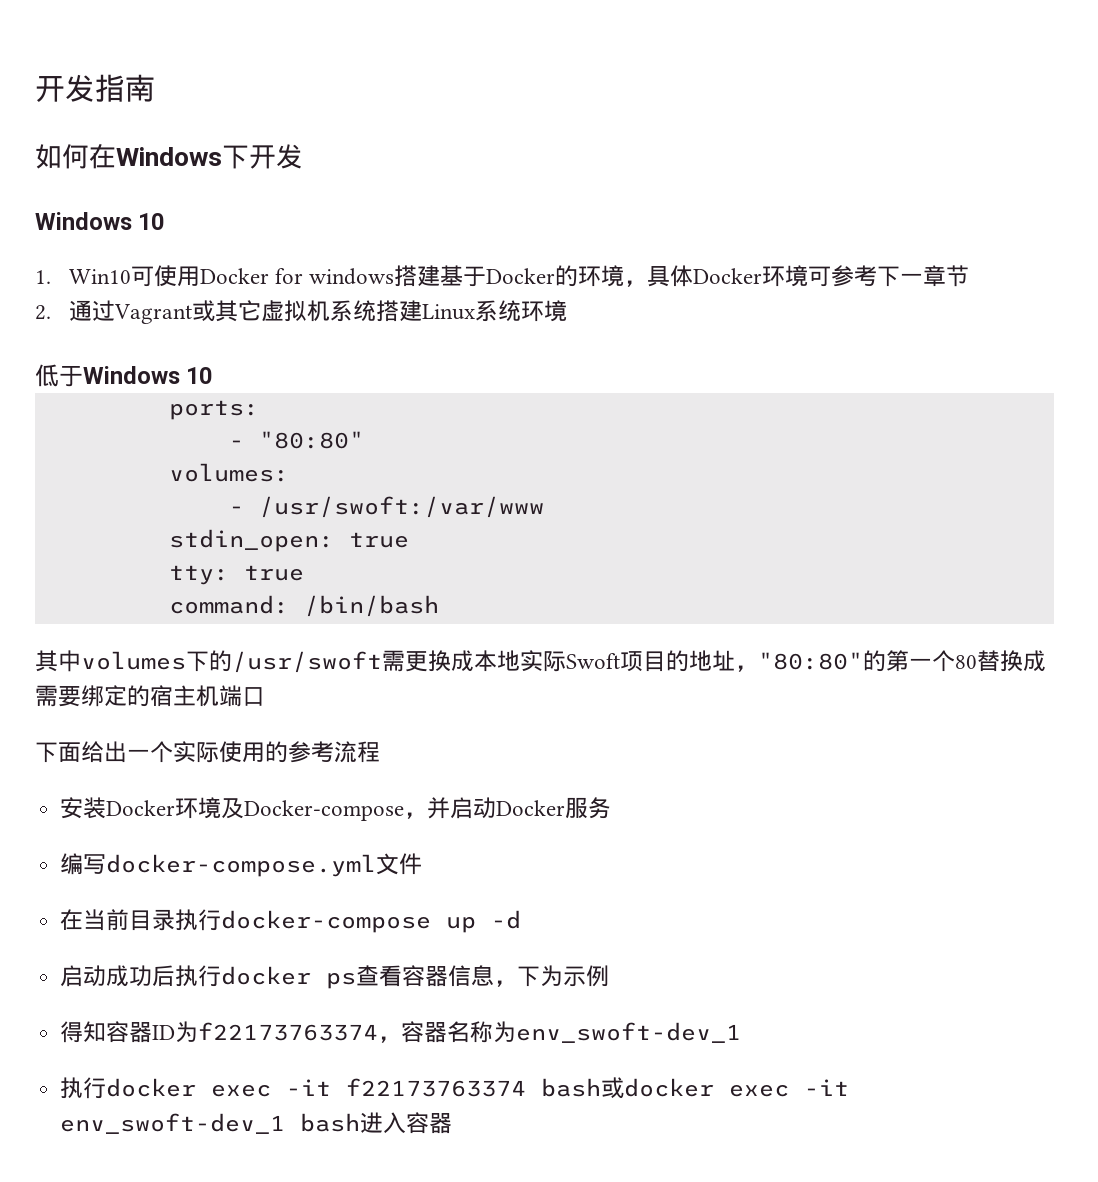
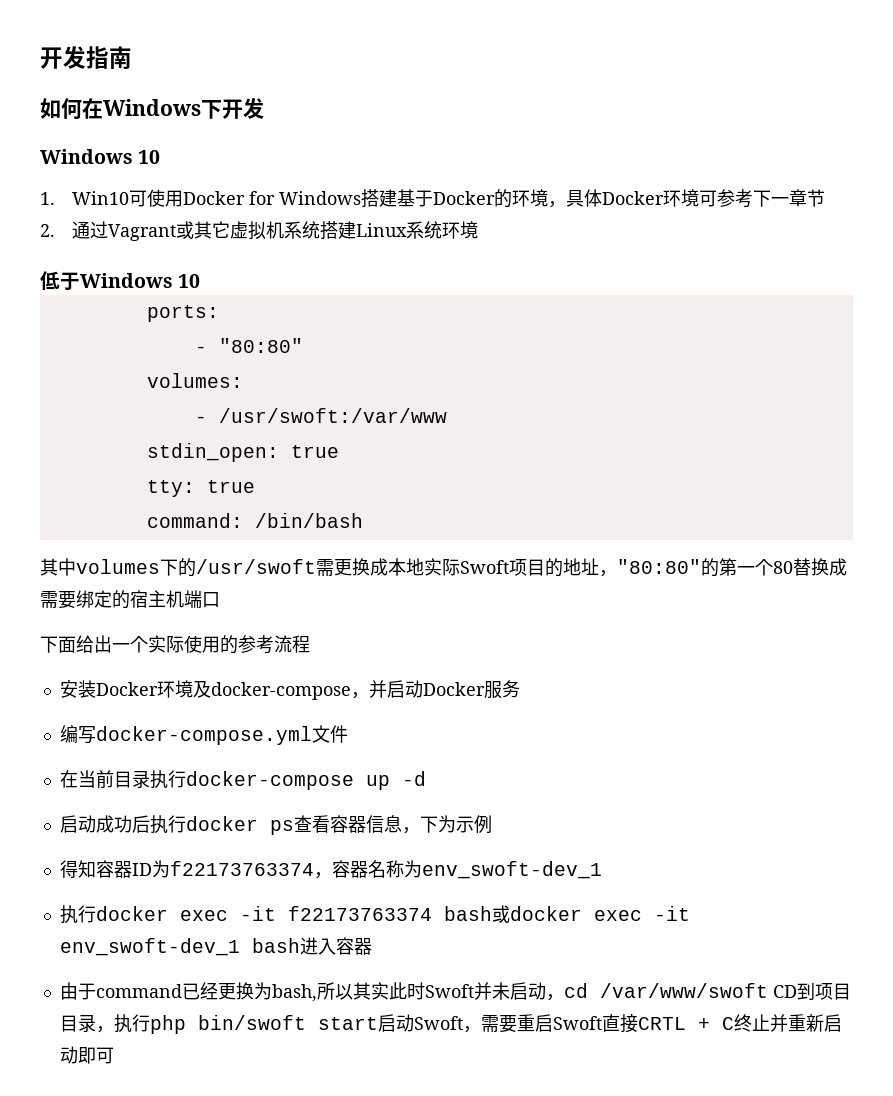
[309,268,395,285] windows -> [279,191,362,205] Windows
[244,800,405,821] Docker-compose -> [210,682,351,700] docker-compose
(453, 1123) none -> [59,982,851,1002] [59,1014,842,1034] [59,1046,114,1064] // 由于command已经更换为bash,所以其实此时Swoft并未启动，cd /var/www/swoft CD到项目目录，执行php bin/swoft start启动Swoft，需要重启Swoft直接CRTL + C终止并重新启动即可

